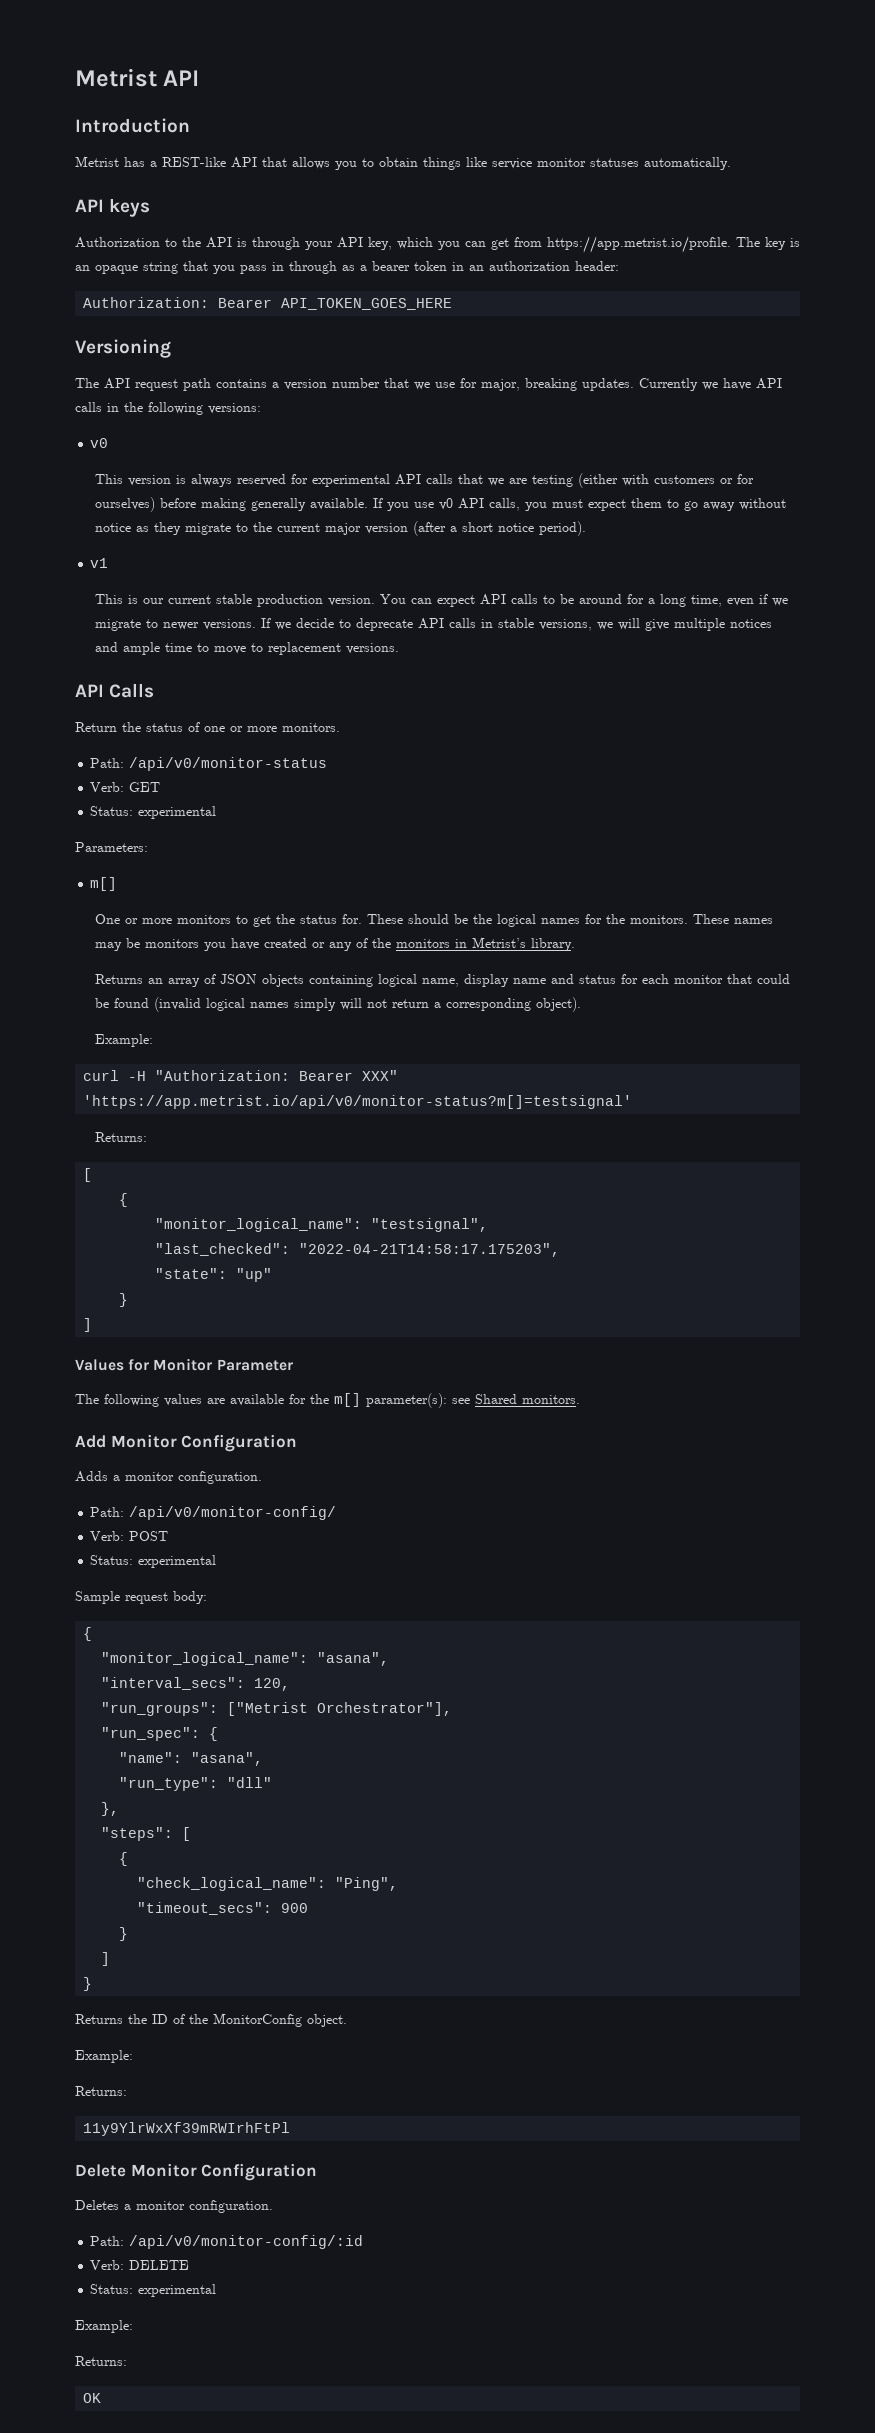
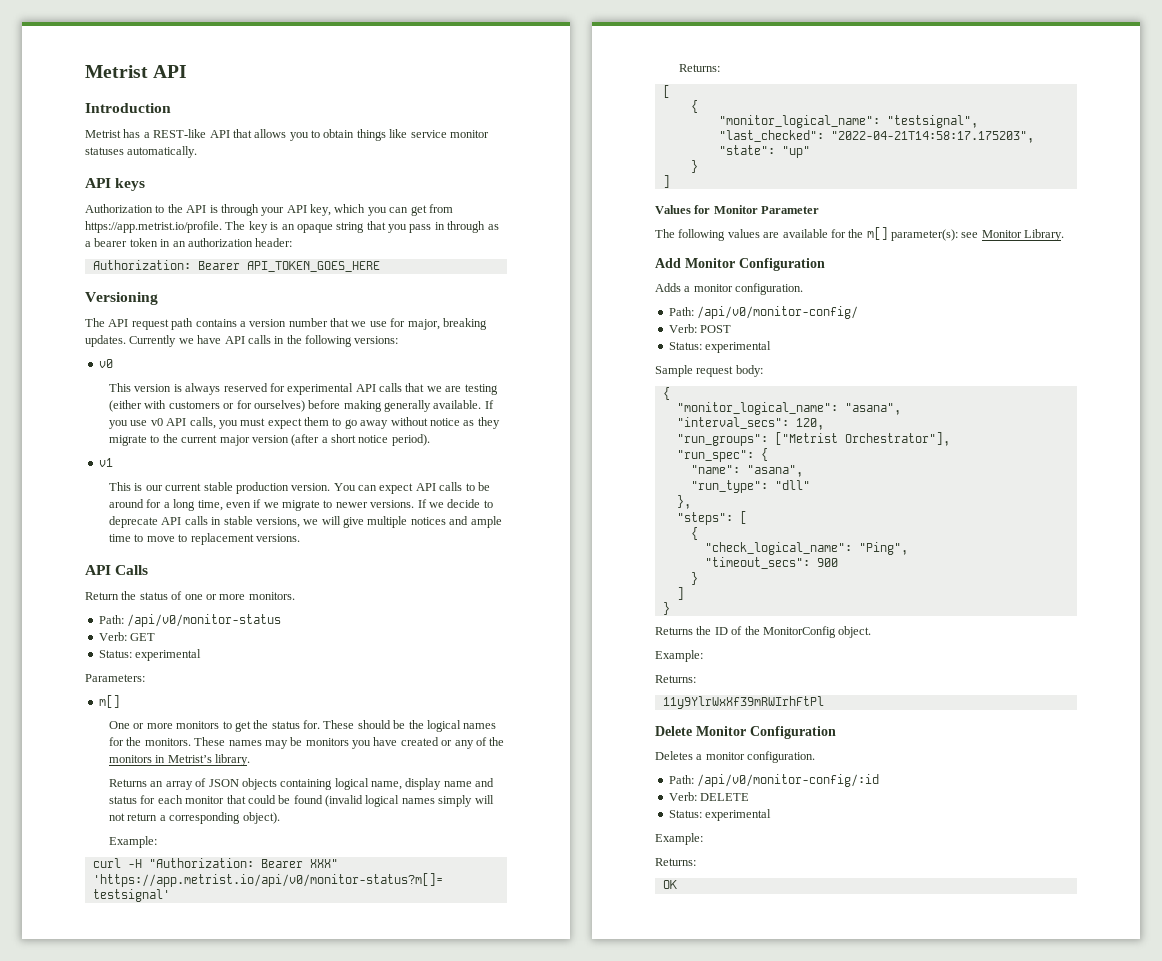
[475,1394,580,1404] Shared monitors. -> [981,229,1065,241] Monitor Library.

